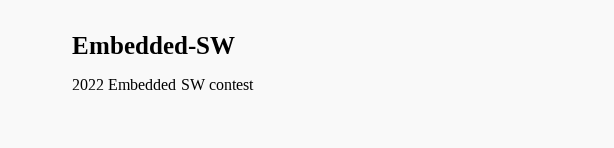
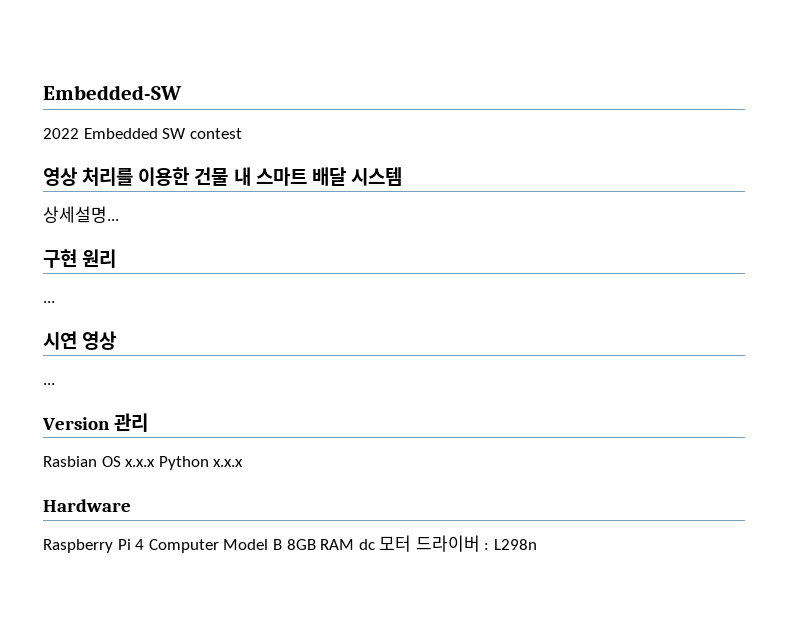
(254, 85) none -> [43,167,402,186] [43,206,119,223] [43,249,117,268] [43,301,55,303] [43,331,117,350] [43,383,55,385] [42,413,149,432] [43,456,244,470] [43,499,131,512] [43,535,538,553] // 영상 처리를 이용한 건물 내 스마트 배달 시스템 // 상세설명... // 구현 원리 // ... // 시연 영상 // ... // Version 관리 // Rasbian OS x.x.x Python x.x.x // Hardware // Raspberry Pi 4 Computer Model B 8GB RAM dc 모터 드라이버 : L298n

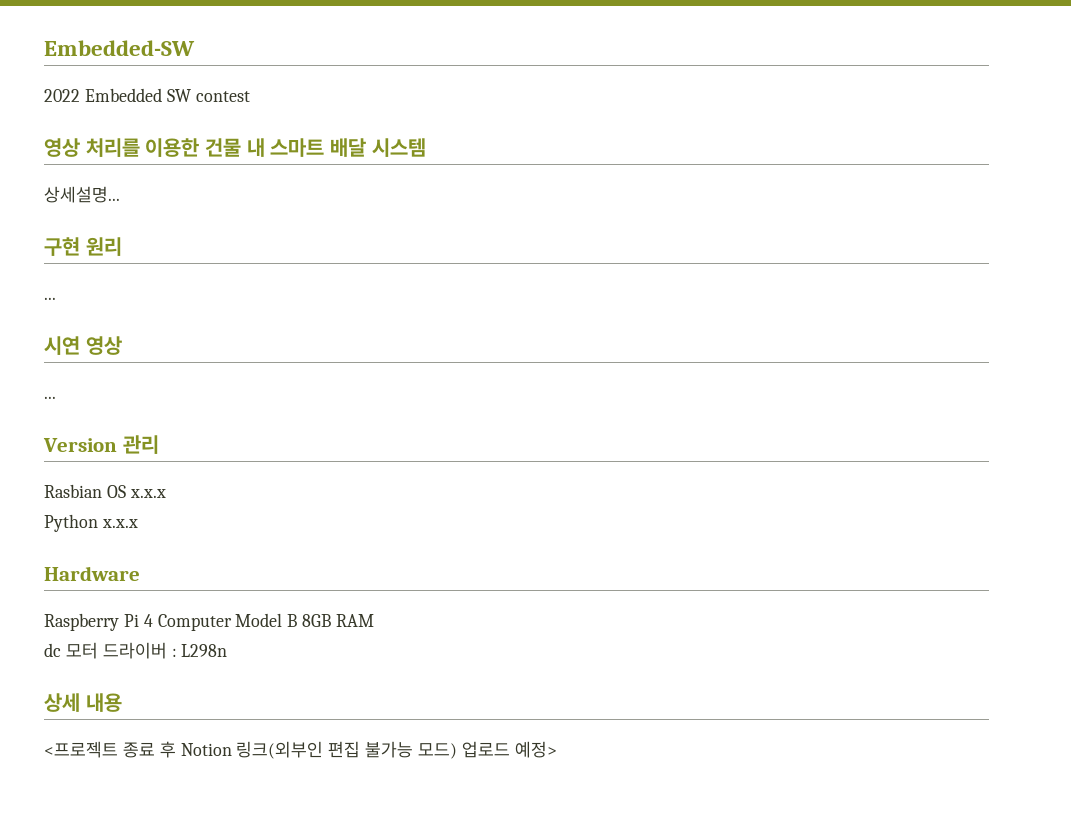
(156, 463) none -> (166, 493) //
(355, 544) none -> (375, 620) //
(538, 544) none -> [44,693,122,712] [44,741,557,759] // 상세 내용 // <프로젝트 종료 후 Notion 링크(외부인 편집 불가능 모드) 업로드 예정>

